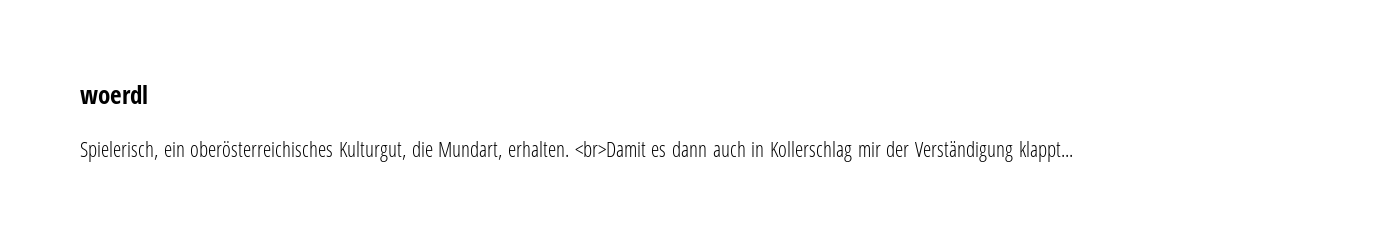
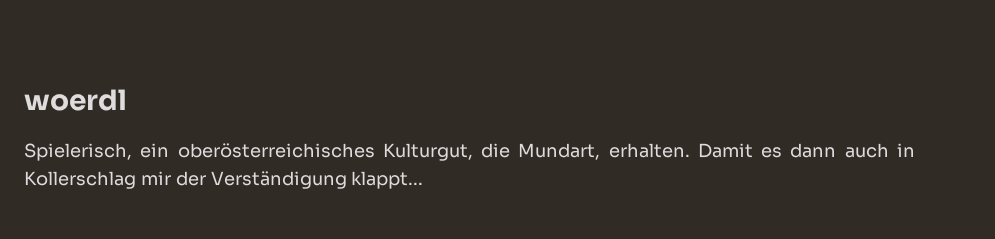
[574,141,646,157] <br>Damit -> [697,143,753,158] Damit

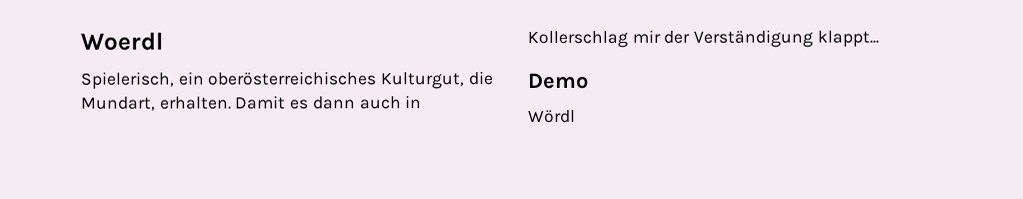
[24,89,127,111] woerdl -> [80,32,163,51] Woerdl
(424, 180) none -> [527,72,588,89] [528,109,576,123] // Demo // Wördl

